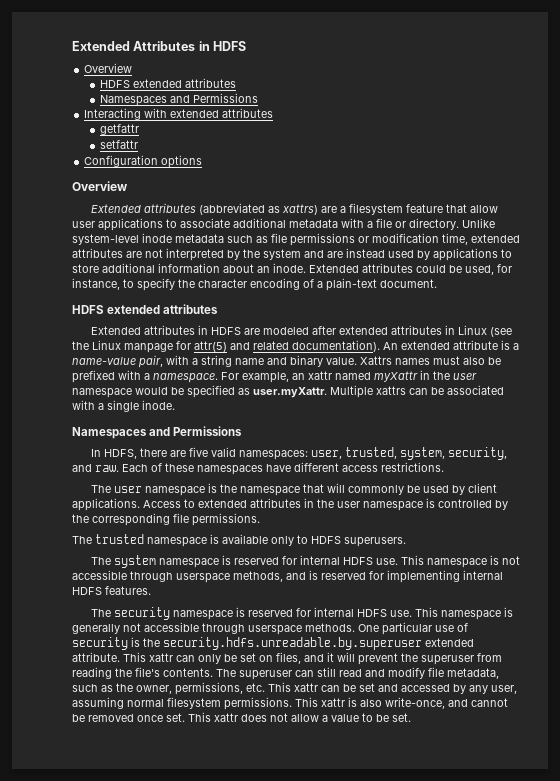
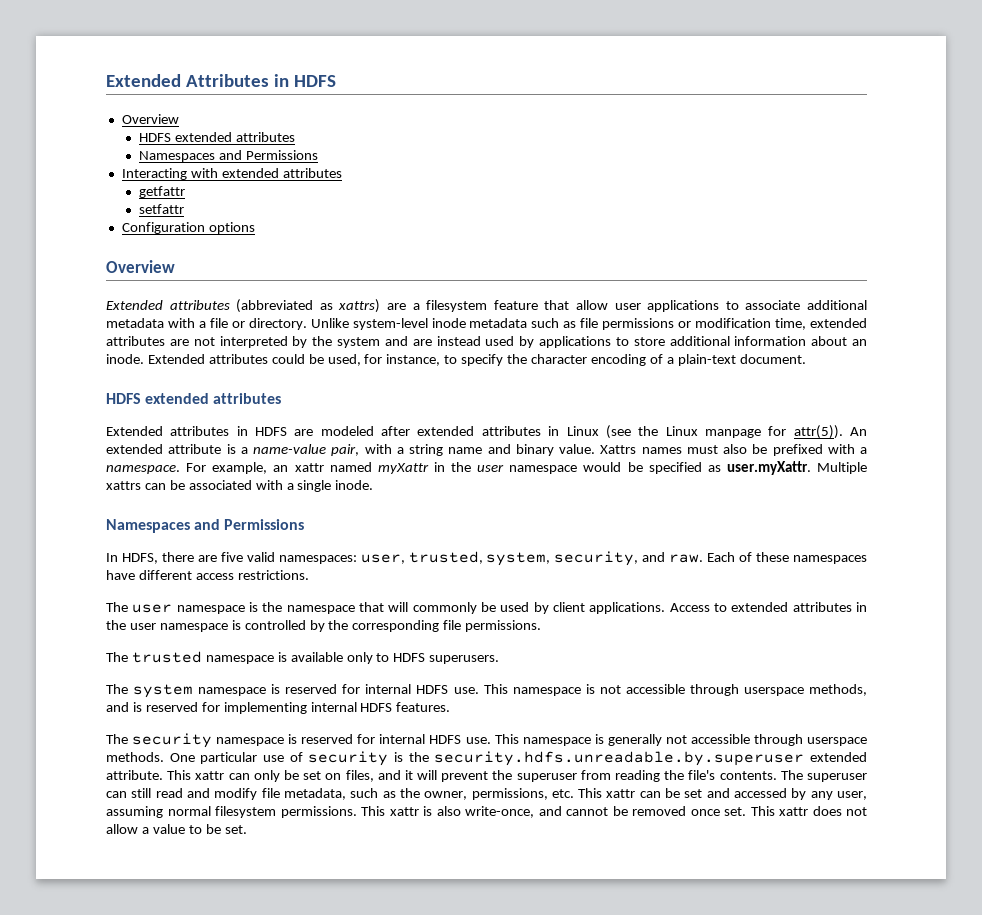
[194,340,380,352] attr(5) and related documentation). -> [793,425,843,439] attr(5)).

